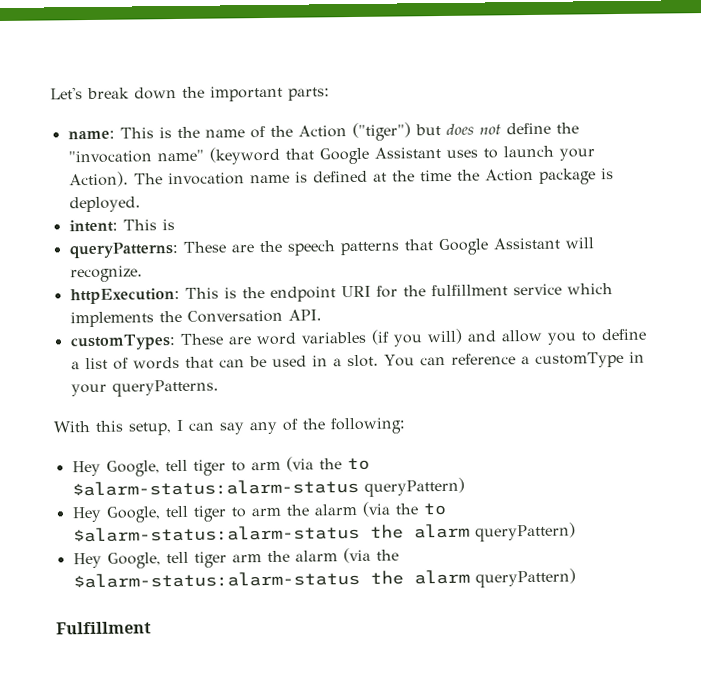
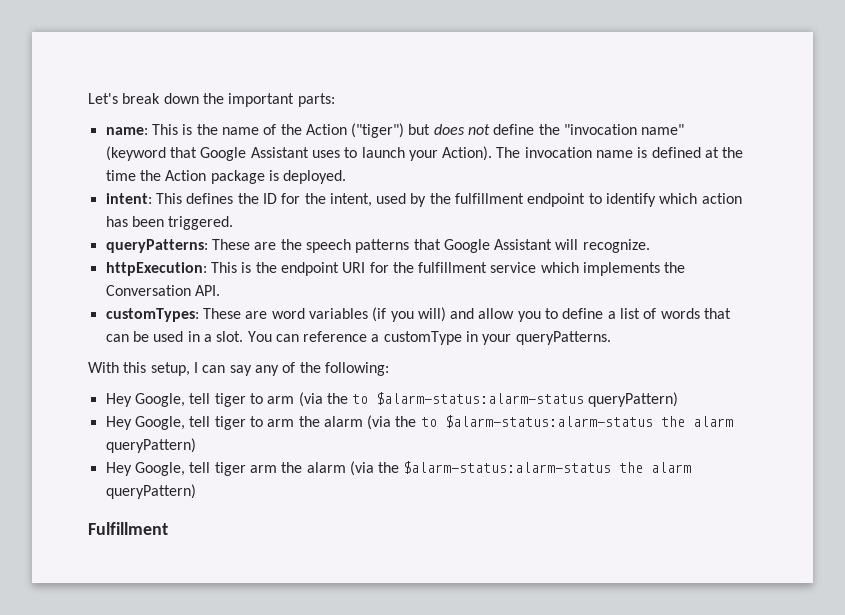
[161,219,175,231] is -> [186,193,742,207] [105,216,234,230] defines the ID for the intent, used by the fulfillment endpoint to identify which action has been triggered.

